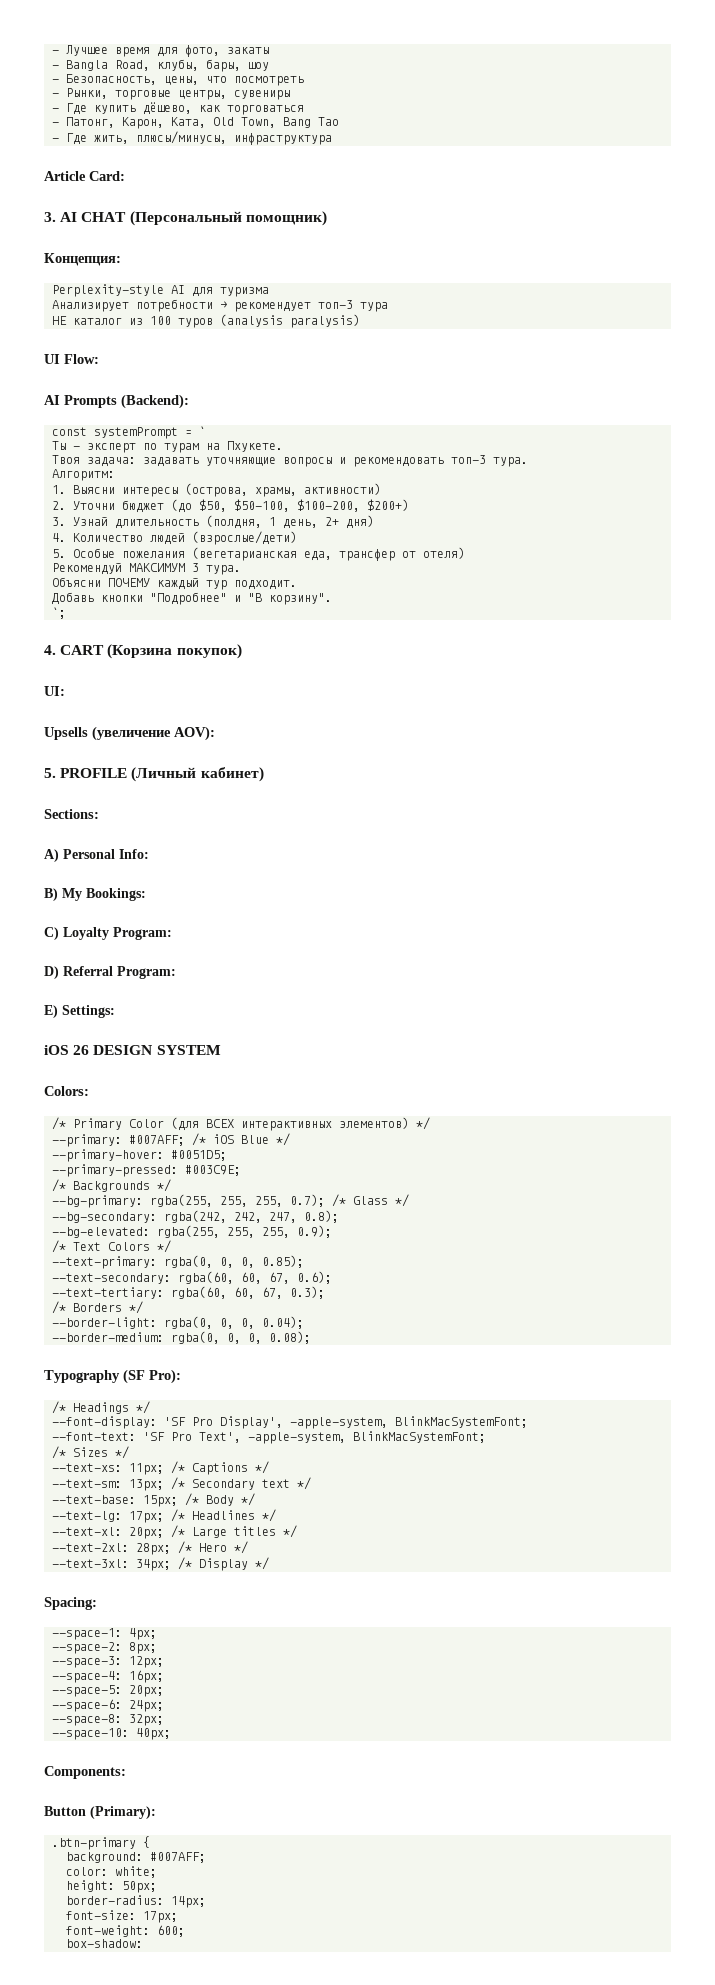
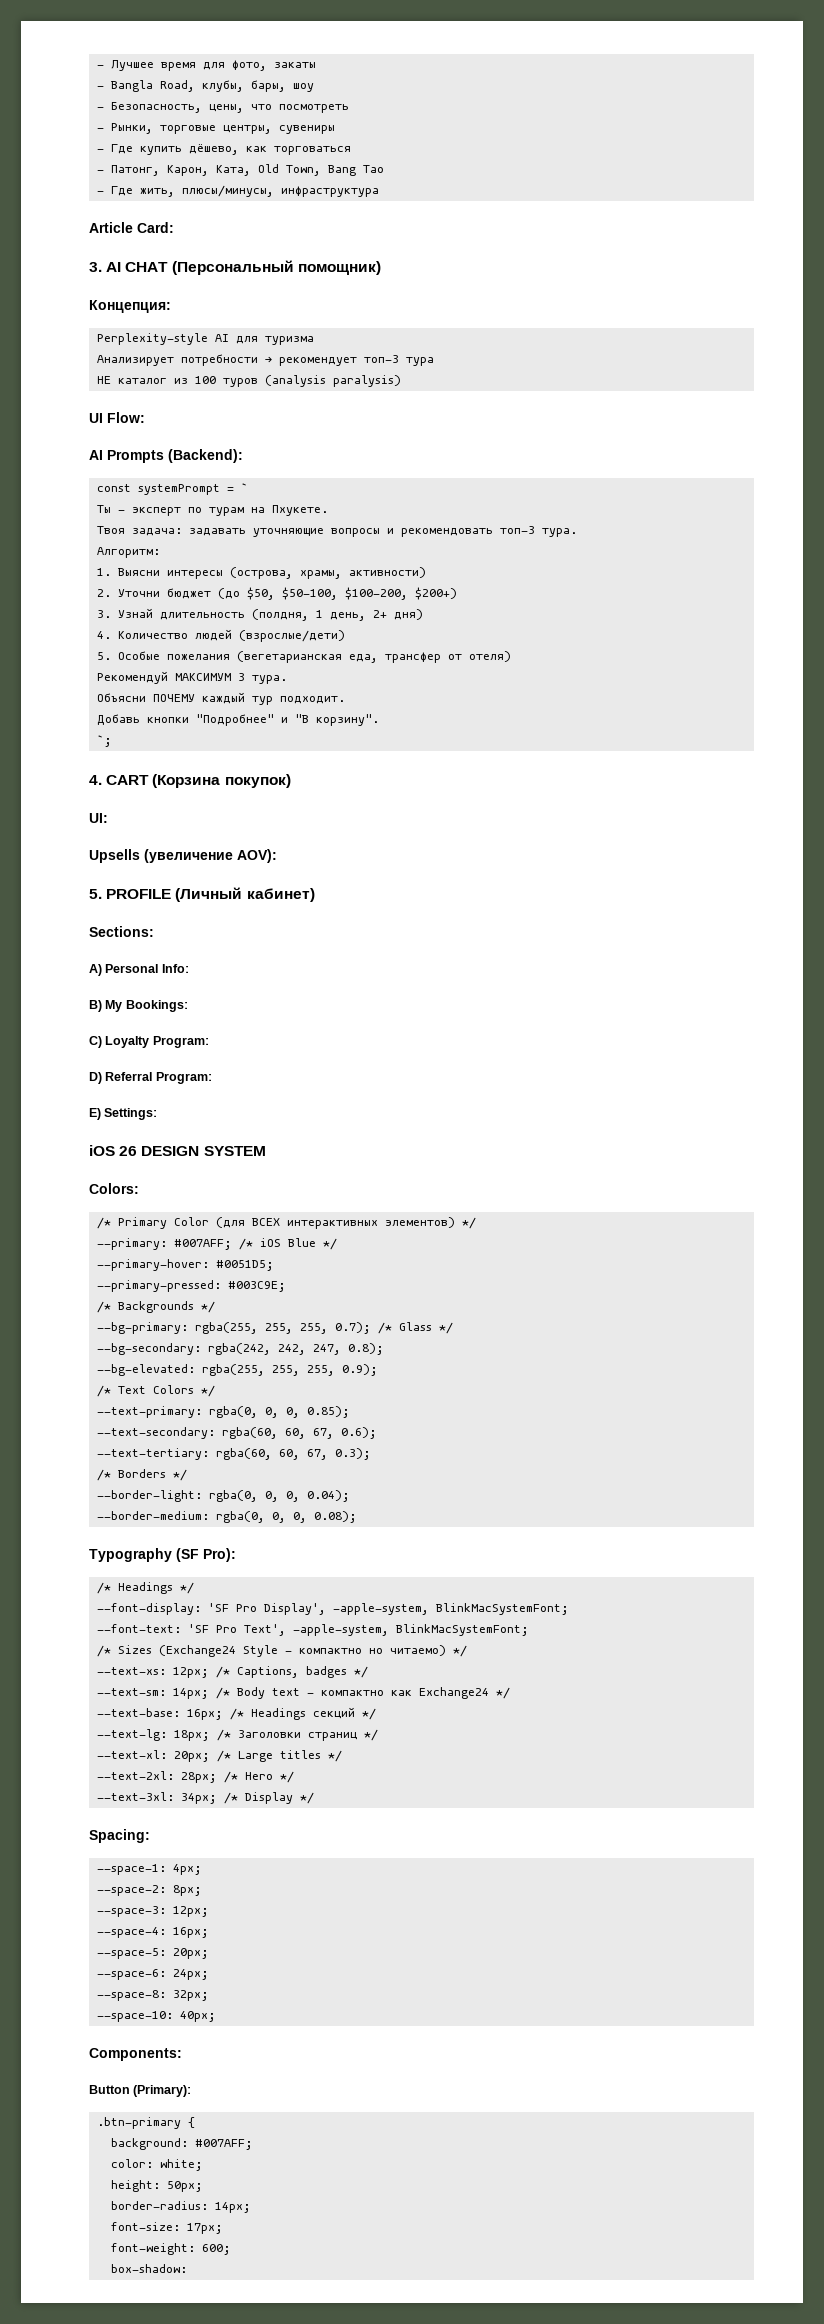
[115,1446,130,1459] [52,1461,270,1475] [52,1477,312,1491] [52,1493,256,1507] [52,1509,256,1523] */ // --text-xs: 11px; /* Captions */ // --text-sm: 13px; /* Secondary text */ // --text-base: 15px; /* Body */ // --text-lg: 17px; /* Headlines -> [158,1645,467,1657] [96,1666,368,1678] [96,1687,510,1699] [96,1707,376,1720] [96,1729,357,1741] (Exchange24 Style - компактно но читаемо) */ // --text-xs: 12px; /* Captions, badges */ // --text-sm: 14px; /* Body text - компактно как Exchange24 */ // --text-base: 16px; /* Headings секций */ // --text-lg: 18px; /* Заголовки страниц

